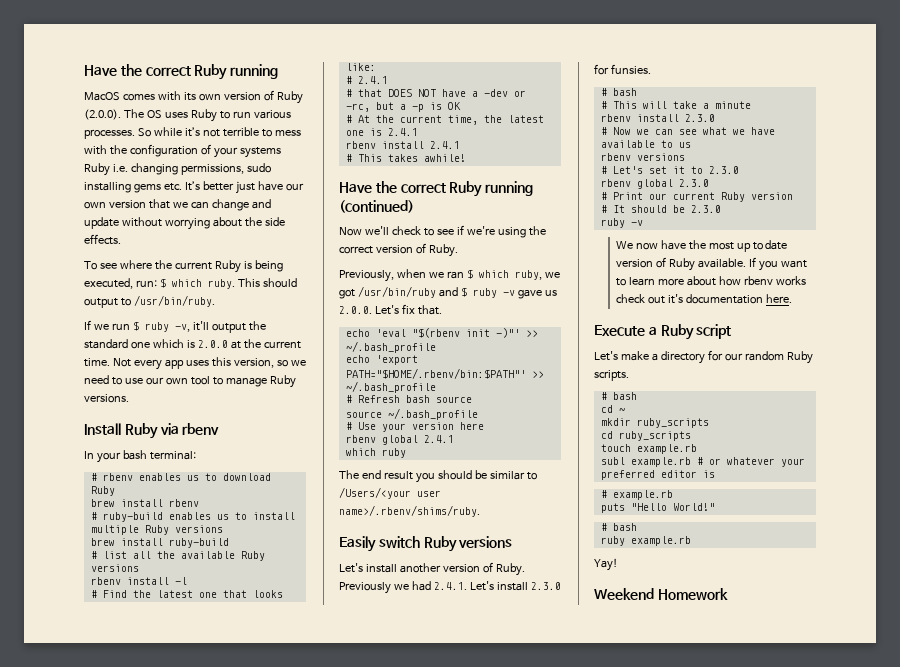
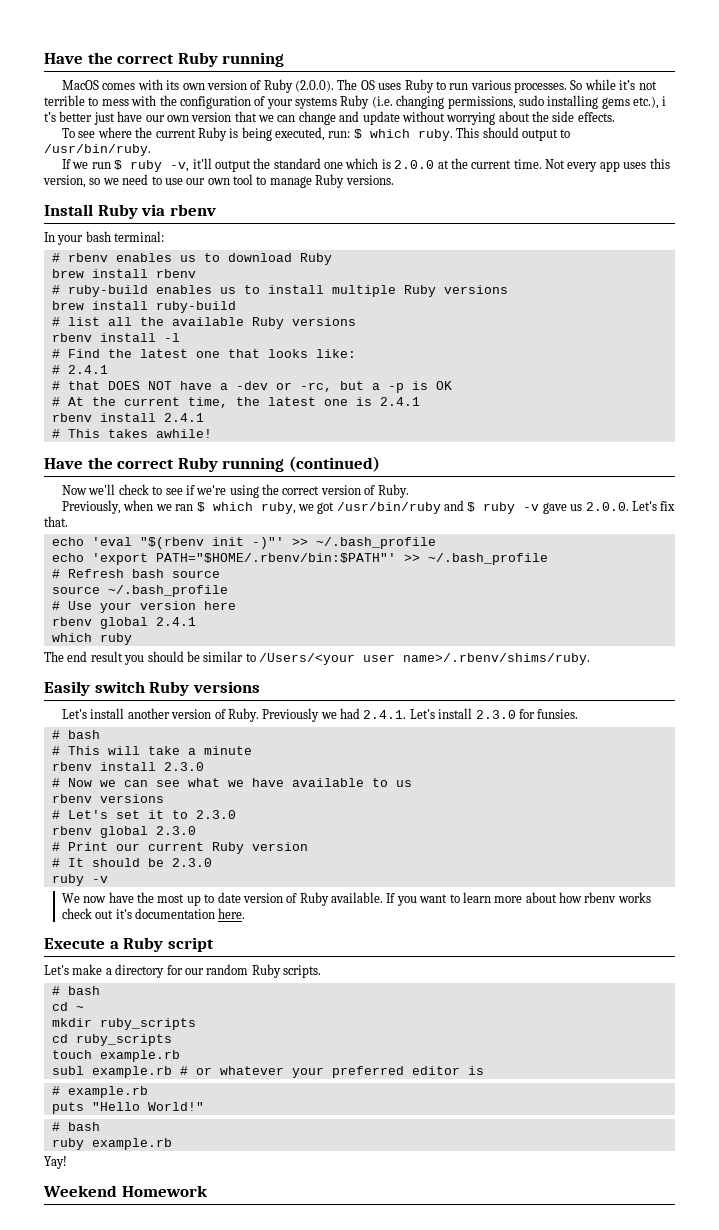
[112,164,128,172] i.e. -> [371,96,393,108] (i.e.
[163,181,200,191] etc. It’s -> [633,96,667,109] [44,112,56,122] etc.), i t’s

